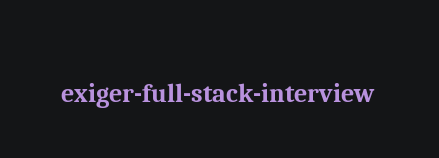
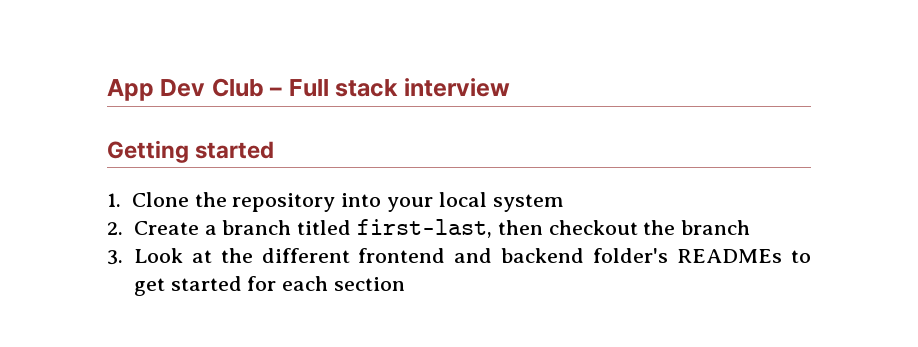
[61,83,375,108] exiger-full-stack-interview -> [107,78,510,101] [107,140,275,163] [107,192,564,212] [107,219,751,238] [107,248,811,265] [133,276,405,296] App Dev Club – Full stack interview // Getting started // 1. Clone the repository into your local system // 2. Create a branch titled first-last, then checkout the branch // 3. Look at the different frontend and backend folder's READMEs to get started for each section

